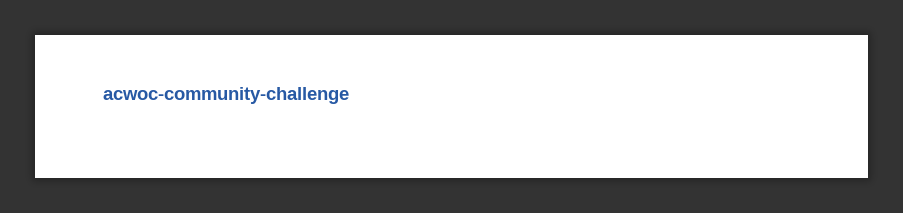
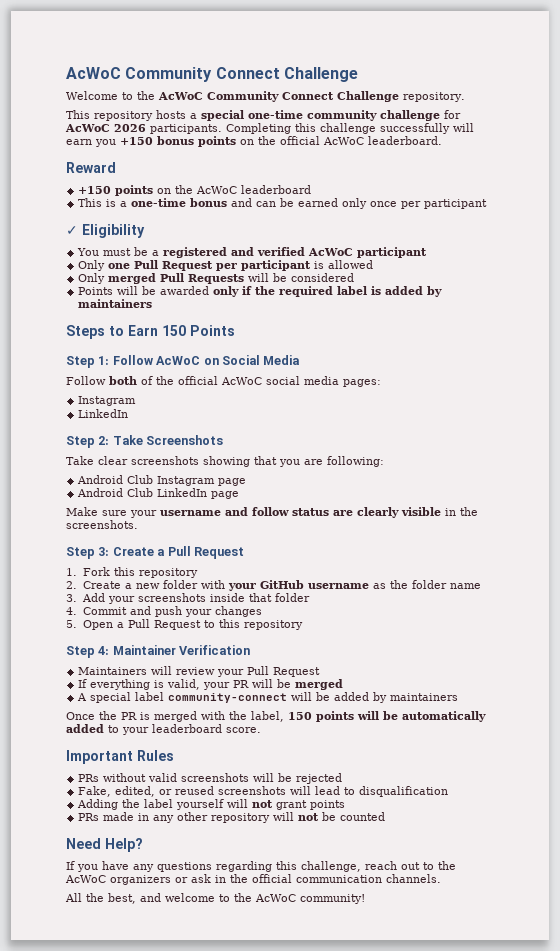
[103,87,349,104] acwoc-community-challenge -> [66,67,358,82] [66,91,465,102] [66,110,461,121] [65,123,474,134] [66,136,442,147] [66,162,116,173] [78,185,312,196] [78,198,488,209] [66,224,145,238] [77,247,428,258] [78,260,374,271] [78,273,355,284] [78,286,443,297] [78,299,153,308] [66,325,235,339] [66,355,301,368] [66,376,381,387] [78,396,137,406] [78,409,129,418] [66,435,224,448] [66,456,384,467] [77,475,247,486] [77,488,240,499] [66,507,478,518] [66,520,138,529] [66,546,244,559] [66,567,198,578] [66,580,481,591] [66,593,310,604] [66,606,262,617] [66,619,303,630] [66,645,251,658] [78,666,321,677] [78,679,344,690] [77,692,459,703] [66,711,486,722] [66,724,261,735] [66,750,174,764] [78,773,343,784] [78,786,449,797] [77,799,346,810] [78,812,386,823] [66,838,143,852] [66,861,456,872] [65,874,441,885] [65,893,365,904] AcWoC Community Connect Challenge // Welcome to the AcWoC Community Connect Challenge repository. // This repository hosts a special one-time community challenge for AcWoC 2026 participants. Completing this challenge successfully will earn you +150 bonus points on the official AcWoC leaderboard. // Reward // +150 points on the AcWoC leaderboard // This is a one-time bonus and can be earned only once per participant // ✓ Eligibility // You must be a registered and verified AcWoC participant // Only one Pull Request per participant is allowed // Only merged Pull Requests will be considered // Points will be awarded only if the required label is added by maintainers // Steps to Earn 150 Points // Step 1: Follow AcWoC on Social Media // Follow both of the official AcWoC social media pages: // Instagram // LinkedIn // Step 2: Take Screenshots // Take clear screenshots showing that you are following: // Android Club Instagram page // Android Club LinkedIn page // Make sure your username and follow status are clearly visible in the screenshots. // Step 3: Create a Pull Request // 1. Fork this repository // 2. Create a new folder with your GitHub username as the folder name // 3. Add your screenshots inside that folder // 4. Commit and push your changes // 5. Open a Pull Request to this repository // Step 4: Maintainer Verification // Maintainers will review your Pull Request // If everything is valid, your PR will be merged // A special label community-connect will be added by maintainers // Once the PR is merged with the label, 150 points will be automatically added to your leaderboard score. // Important Rules // PRs without valid screenshots will be rejected // Fake, edited, or reused screenshots will lead to disqualification // Adding the label yourself will not grant points // PRs made in any other repository will not be counted // Need Help? // If you have any questions regarding this challenge, reach out to the AcWoC organizers or ask in the official communication channels. // All the best, and welcome to the AcWoC community!

